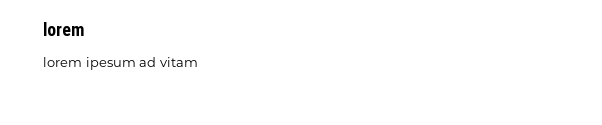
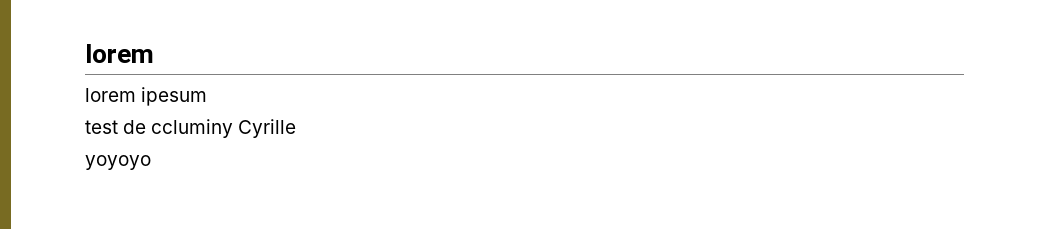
[139,57,198,67] ad vitam -> [85,119,297,138] [85,155,151,170] // test de ccluminy Cyrille // yoyoyo

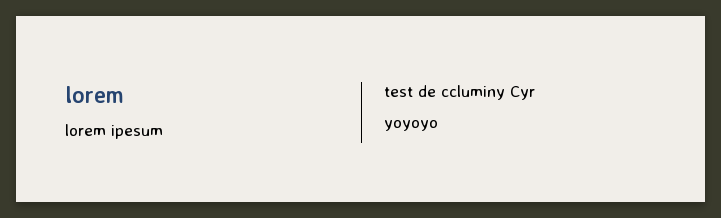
[238,119,297,138] Cyrille -> [510,86,535,100] Cyr

